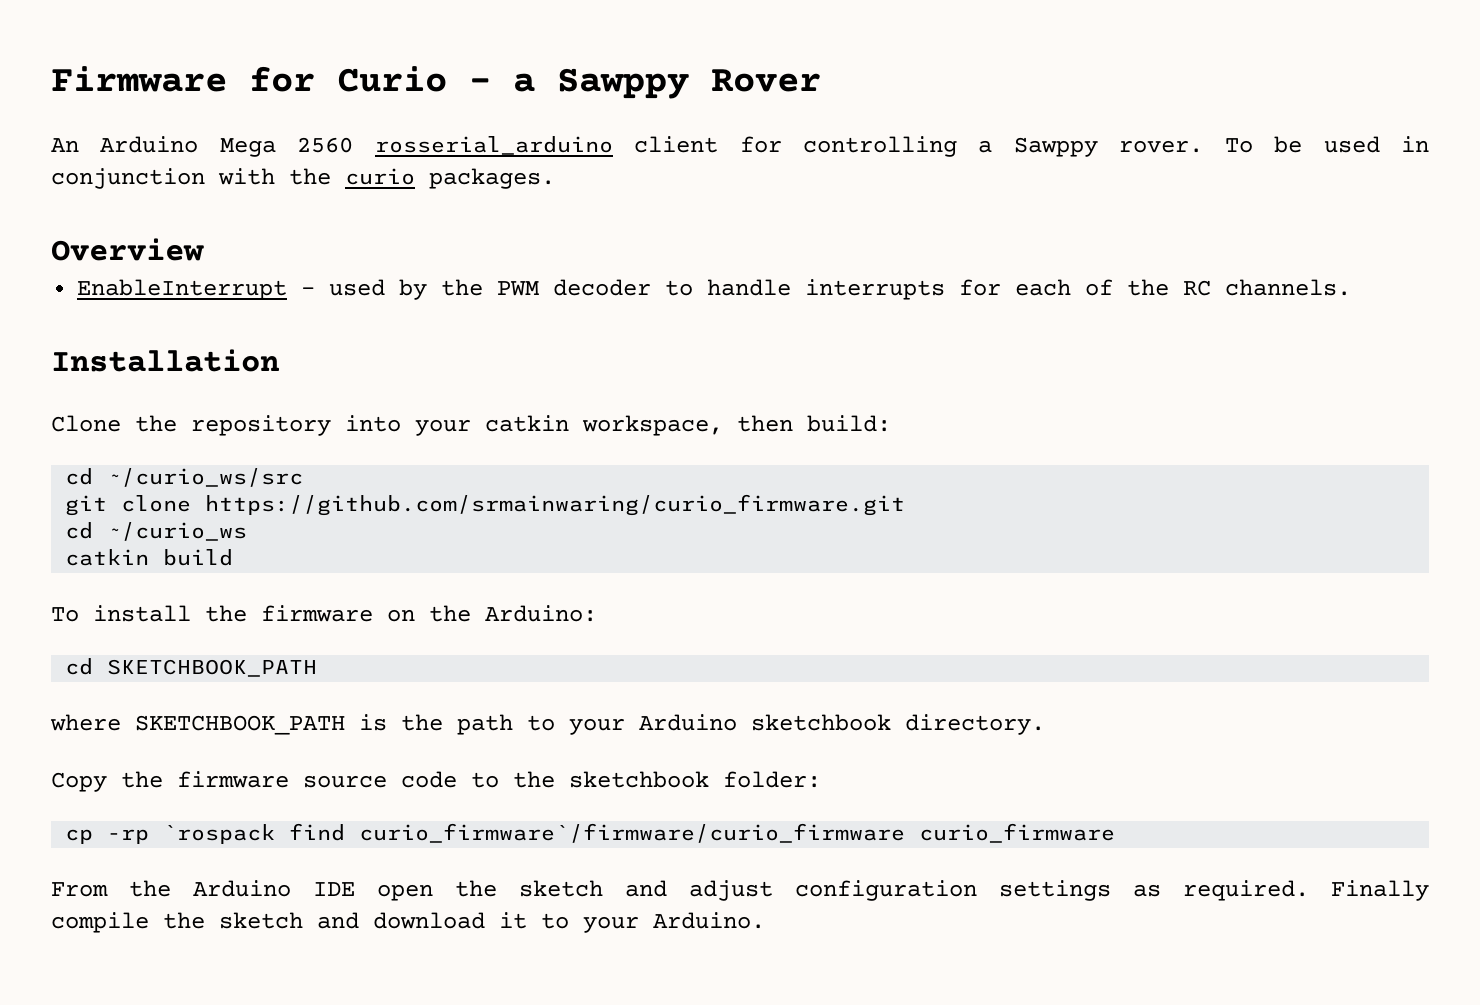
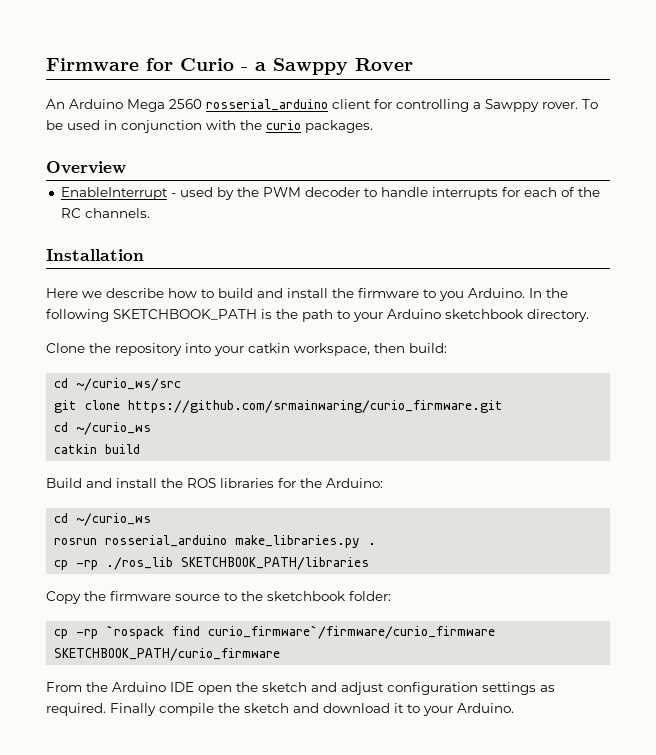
(280, 360) none -> [46,288,568,301] [46,309,589,322] // Here we describe how to build and install the firmware to you Arduino. In the following SKETCHBOOK_PATH is the path to your Arduino sketchbook directory.
[51,605,597,622] [65,658,318,677] [50,714,1045,735] To install the firmware on the Arduino: // cd SKETCHBOOK_PATH // where SKETCHBOOK_PATH is the path to your Arduino sketchbook directory. -> [46,478,383,488] [54,513,152,526] [54,535,377,548] [54,557,370,570] Build and install the ROS libraries for the Arduino: // cd ~/curio_ws // rosrun rosserial_arduino make_libraries.py . // cp -rp ./ros_lib SKETCHBOOK_PATH/libraries
[401,771,457,788] code -> (220, 597) none
[919,823,1116,843] curio_firmware -> [54,648,281,661] SKETCHBOOK_PATH/curio_firmware

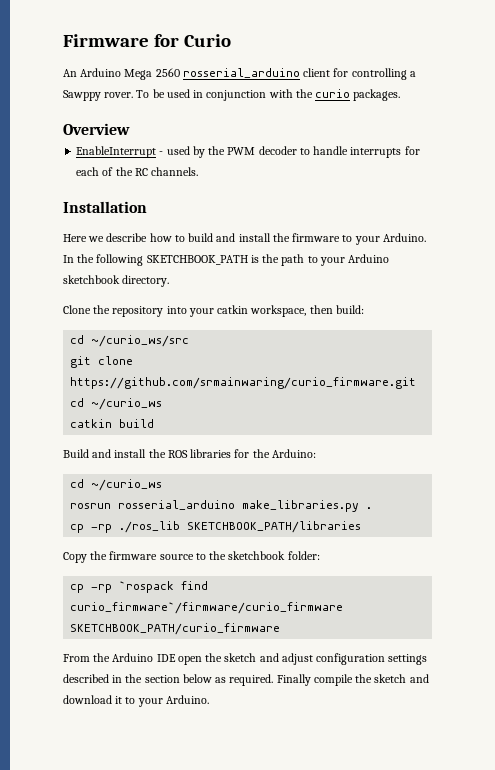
[241,58,413,75] - a Sawppy Rover -> (231, 40) none
[439,291,464,301] you -> [354,236,380,245] your
(536, 688) none -> [63,674,212,683] described in the section below

